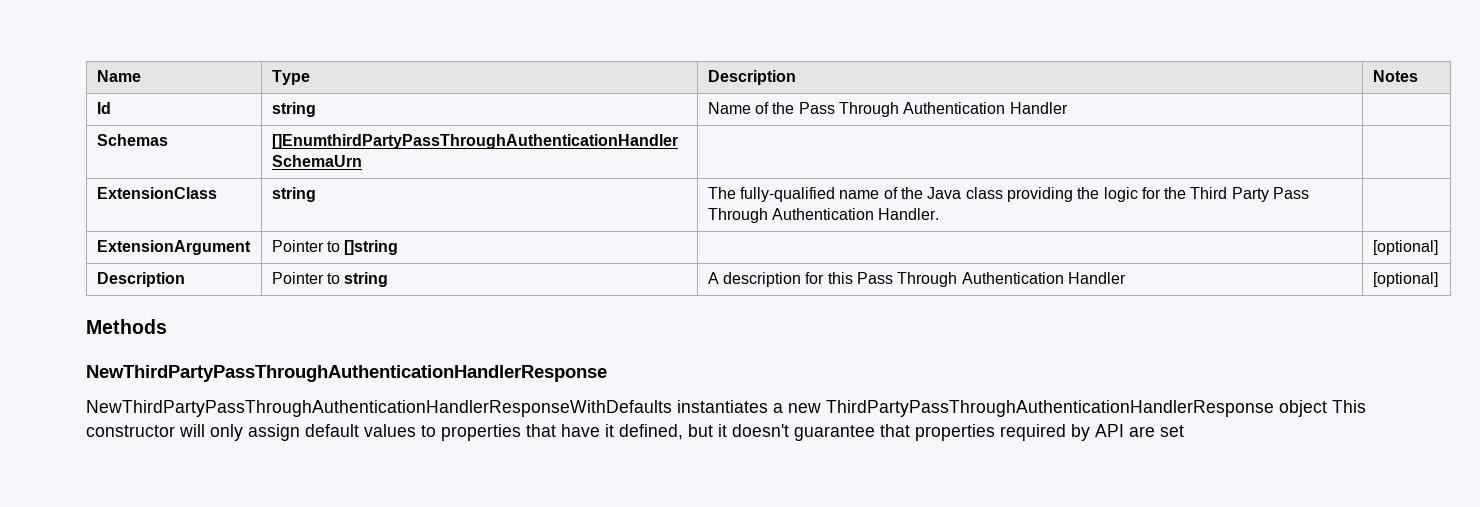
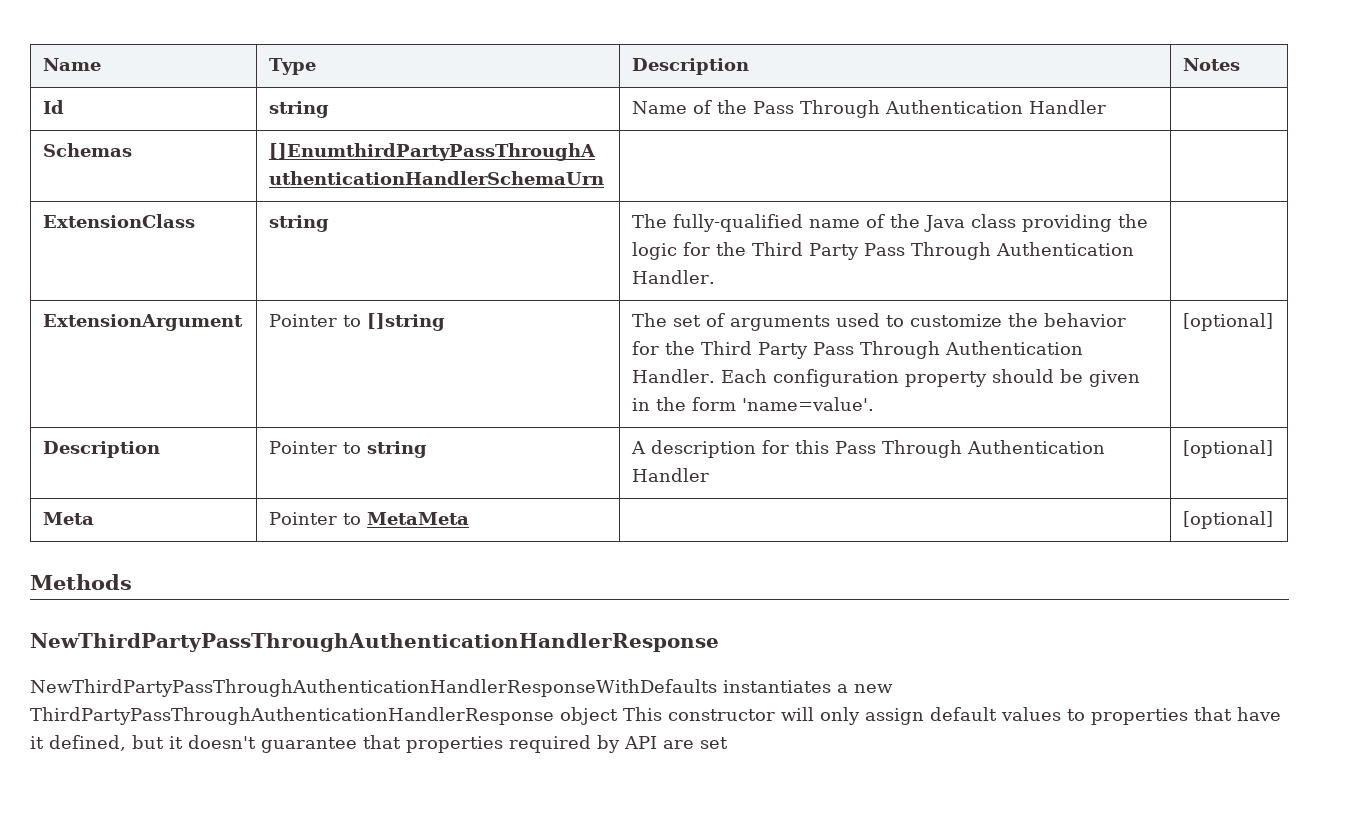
(399, 247) none -> [632,313,1127,331] [632,341,1084,359] [632,369,1141,387] [632,397,875,411] The set of arguments used to customize the behavior for the Third Party Pass Through Authentication Handler. Each configuration property should be given in the form 'name=value'.
(1438, 279) none -> [43,512,95,525] [269,512,470,525] [1183,511,1274,529] // Meta | Pointer to MetaMeta | | [optional]

